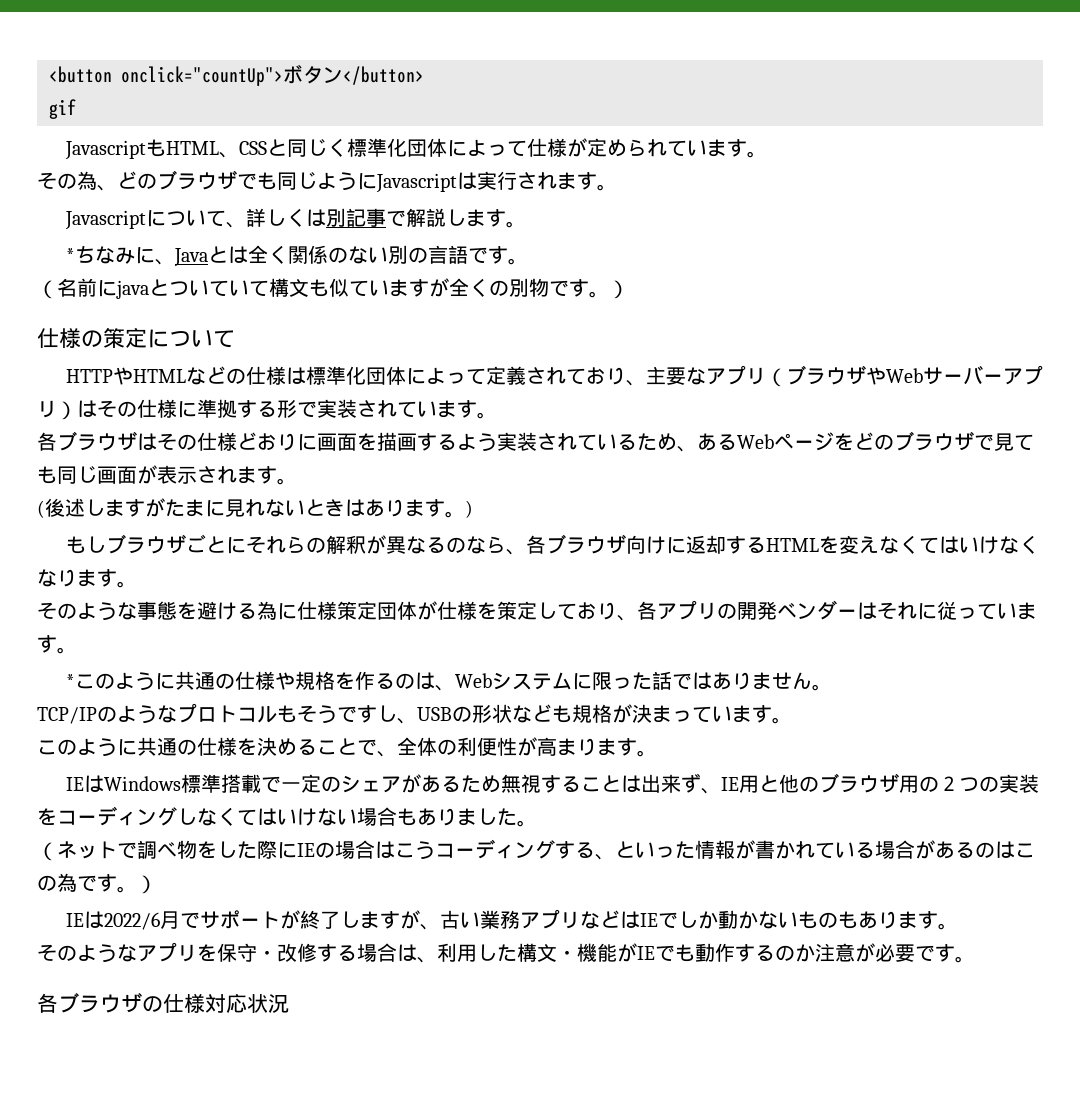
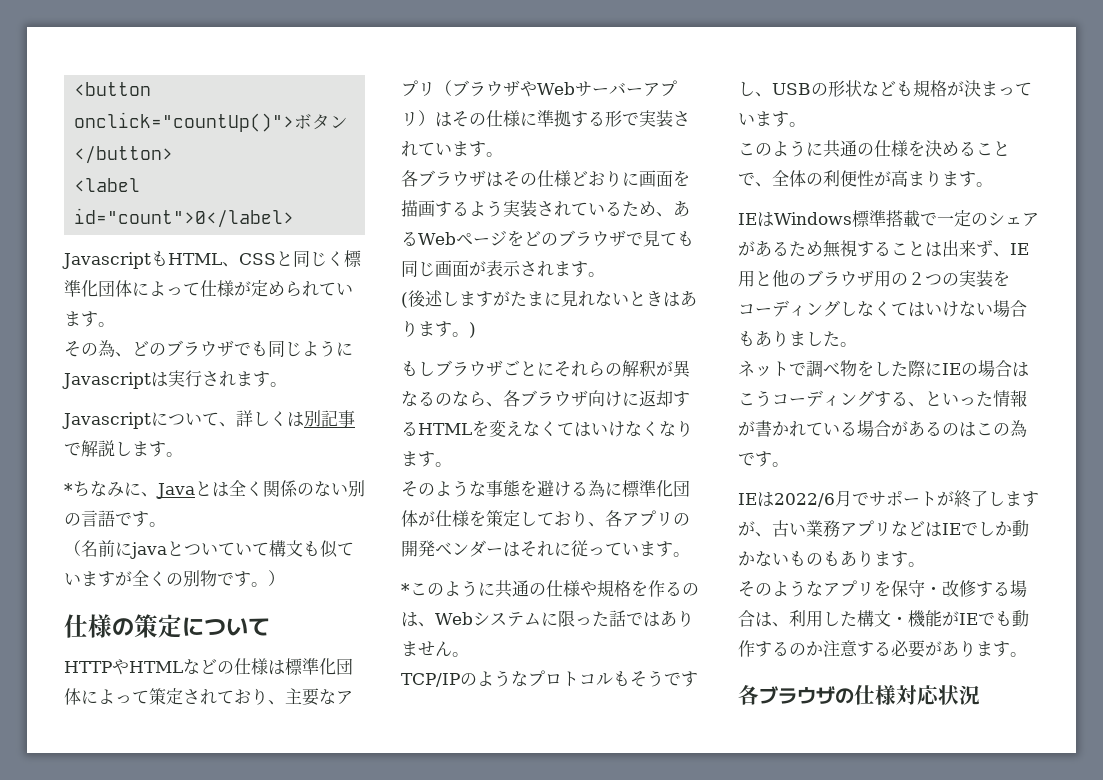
[121,66,283,86] onclick="countUp"> -> [74,112,295,132] onclick="countUp()">
[49,99,76,119] gif -> [74,178,141,192] [74,208,295,228] <label id="count">0</label>
[485,366,526,385] 定義 -> [149,688,183,705] 策定
[297,601,377,620] 仕様策定 -> [622,480,673,497] 標準化
[37,842,57,861] （ -> (857, 344) none
[137,875,157,894] ） -> (789, 464) none
[855,943,935,962] が必要で -> [857,640,993,658] する必要がありま

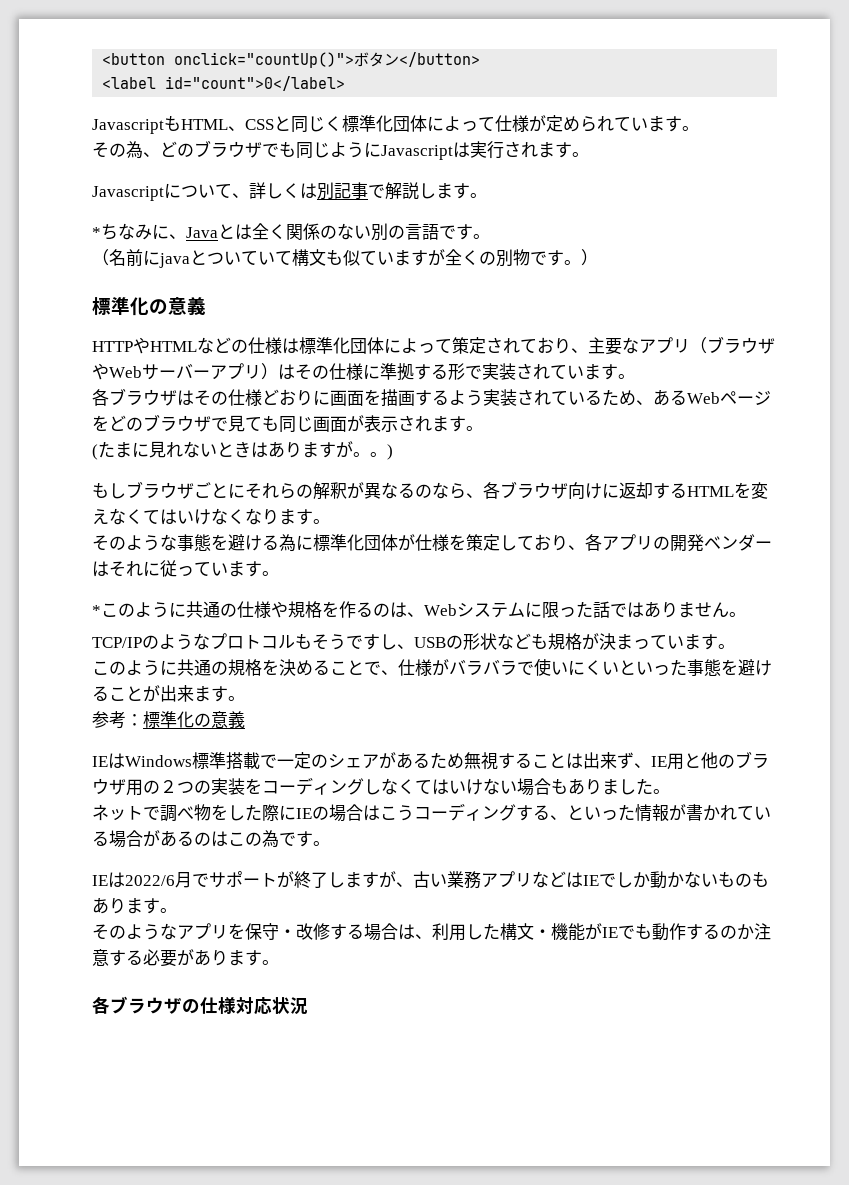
[64,614,270,638] 仕様の策定について -> [92,296,206,316] 標準化の意義
[408,290,510,307] 後述しますが -> (98, 452) none
(452, 329) none -> [336,441,370,458] が。
[874,140,908,157] 仕様 -> [228,659,262,676] 規格
[772,170,993,187] 全体の利便性が高まります。 -> [398,658,772,676] [92,685,245,702] [92,711,245,729] 仕様がバラバラで使いにくいといった事態を避けることが出来ます。 // 参考：標準化の意義

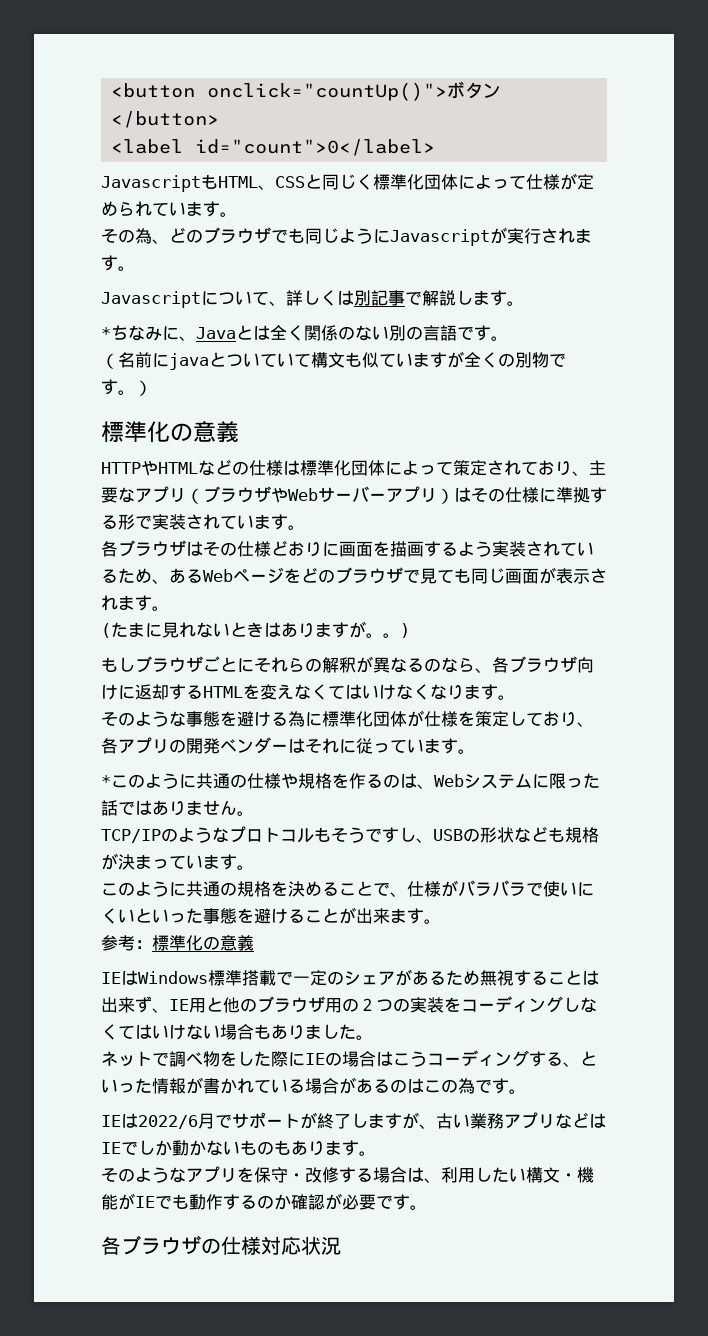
[453,142,470,158] は -> [490,227,507,244] が
(500, 931) none -> [509,1168,526,1182] い
[754,923,771,940] [92,949,245,967] 注意する必要がありま -> [291,1193,393,1210] 確認が必要で

